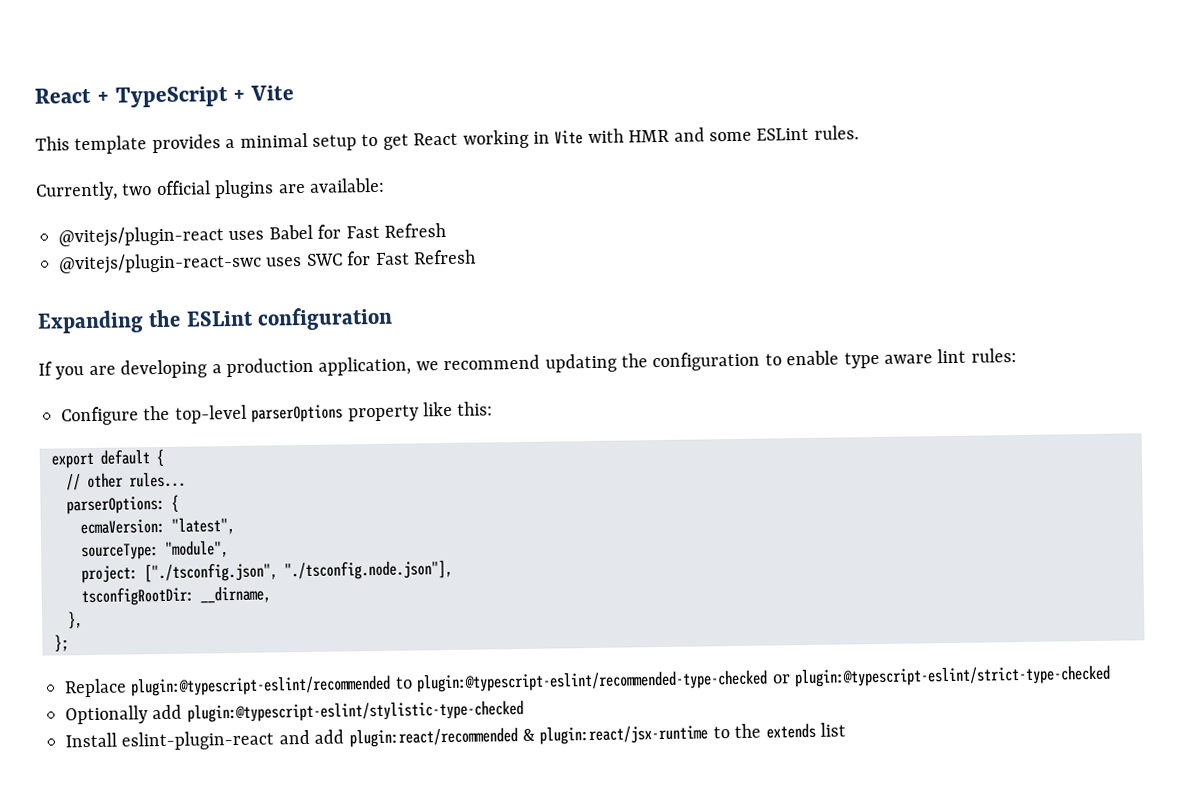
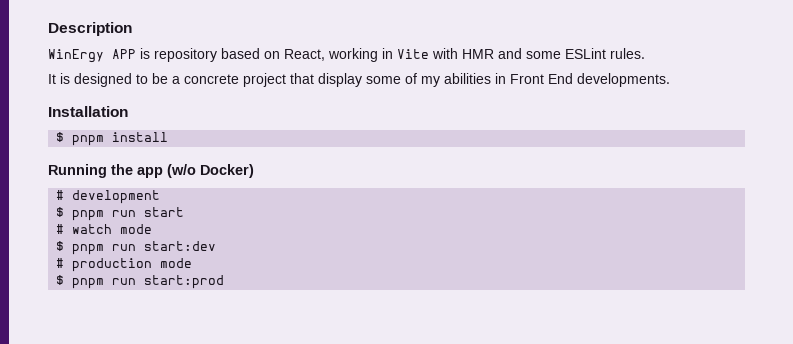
[34,85,294,108] [35,132,459,155] React + TypeScript + Vite // This template provides a minimal setup to get React -> [48,22,132,36] [48,48,325,63] Description // WinErgy APP is repository based on React,
[35,177,385,201] [58,222,446,248] [59,249,476,275] [37,306,394,334] [38,348,1017,380] [61,401,494,426] [51,448,164,469] [66,471,186,491] [66,494,179,515] [80,516,235,535] [81,540,229,561] [81,559,453,584] [81,585,271,607] [67,611,83,629] [54,634,69,652] [64,664,1111,698] [65,699,524,725] [65,722,846,751] Currently, two official plugins are available: // @vitejs/plugin-react uses Babel for Fast Refresh // @vitejs/plugin-react-swc uses SWC for Fast Refresh // Expanding the ESLint configuration // If you are developing a production application, we recommend updating the configuration to enable type aware lint rules: // Configure the top-level parserOptions property like this: // export default { // // other rules... // parserOptions: { // ecmaVersion: "latest", // sourceType: "module", // project: ["./tsconfig.json", "./tsconfig.node.json"], // tsconfigRootDir: __dirname, // }, // }; // Replace plugin:@typescript-eslint/recommended to plugin:@typescript-eslint/recommended-type-checked or plugin:@typescript-eslint/strict-type-checked // Optionally add plugin:@typescript-eslint/stylistic-type-checked // Install eslint-plugin-react and add plugin:react/recommended & plugin:react/jsx-runtime to the extends list -> [48,73,670,87] [48,106,128,117] [56,132,169,146] [48,164,254,178] [56,190,161,204] [56,207,185,221] [56,224,153,234] [56,241,217,255] [56,258,193,272] [56,275,225,289] It is designed to be a concrete project that display some of my abilities in Front End developments. // Installation // $ pnpm install // Running the app (w/o Docker) // # development // $ pnpm run start // # watch mode // $ pnpm run start:dev // # production mode // $ pnpm run start:prod

